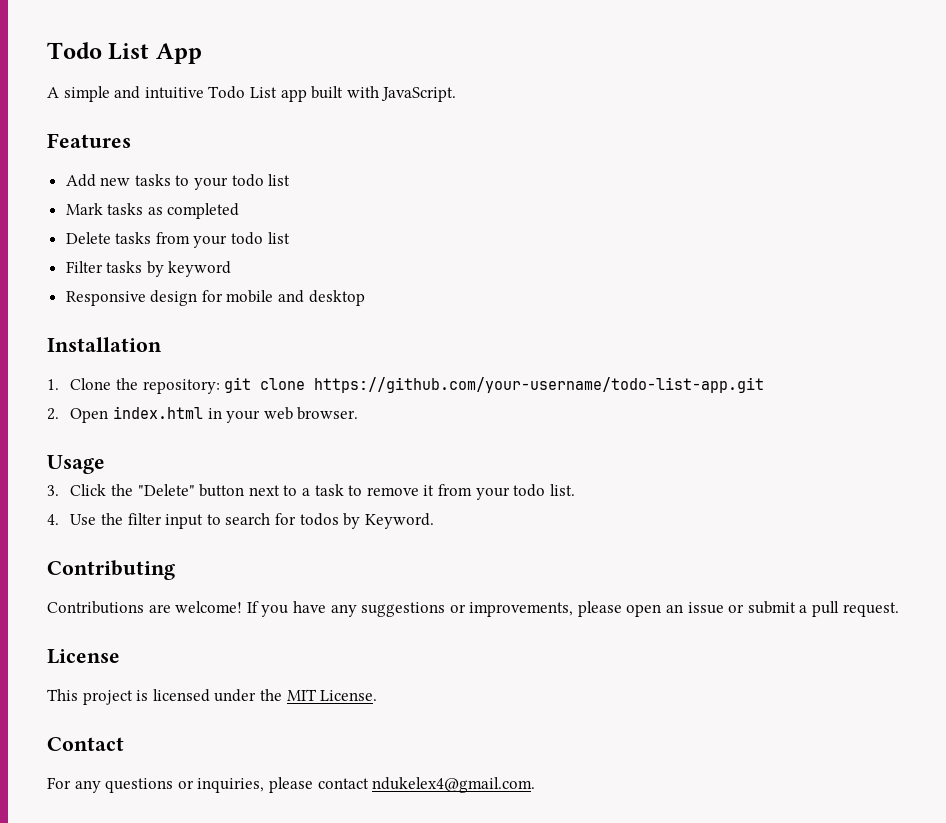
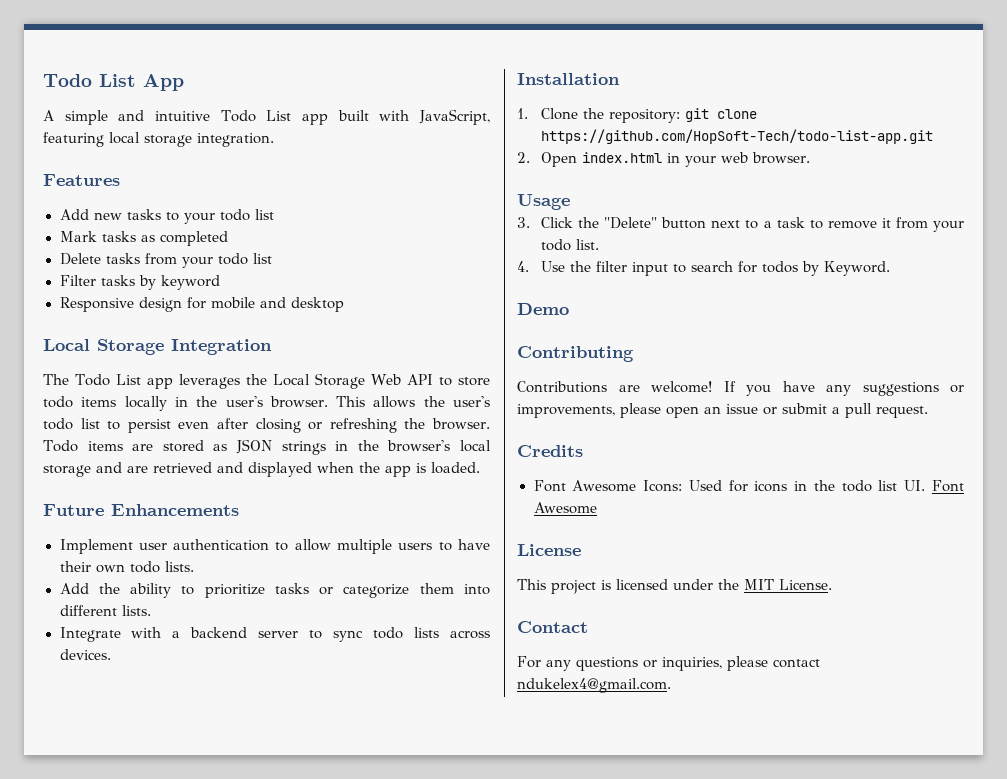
[381,87,457,102] JavaScript. -> [418,109,490,125] [43,132,274,147] JavaScript, featuring local storage integration.
(365, 298) none -> [43,339,272,355] [43,373,491,389] [43,396,490,411] [43,418,491,433] [43,439,491,455] [43,462,480,477] [43,504,239,516] [59,539,490,554] [59,561,194,573] [59,583,490,598] [59,605,151,616] [59,627,491,642] [59,649,111,660] // Local Storage Integration // The Todo List app leverages the Local Storage Web API to store todo items locally in the user's browser. This allows the user's todo list to persist even after closing or refreshing the browser. Todo items are stored as JSON strings in the browser's local storage and are retrieved and displayed when the app is loaded. // Future Enhancements // Implement user authentication to allow multiple users to have their own todo lists. // Add the ability to prioritize tasks or categorize them into different lists. // Integrate with a backend server to sync todo lists across devices.
[314,377,765,393] https://github.com/your-username/todo-list-app.git -> [541,129,934,144] https://github.com/HopSoft-Tech/todo-list-app.git
(434, 521) none -> [517,303,569,315] // Demo
(899, 609) none -> [517,445,583,457] [533,480,965,492] [533,502,598,514] // Credits // Font Awesome Icons: Used for icons in the todo list UI. Font Awesome

